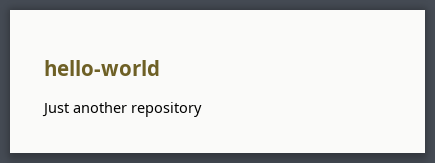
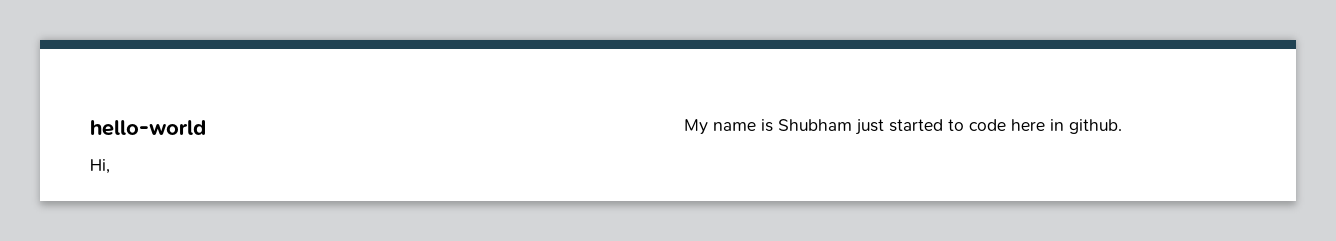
[42,102,202,117] Just another repository -> [90,159,110,174] [684,119,1122,135] Hi, // My name is Shubham just started to code here in github.

